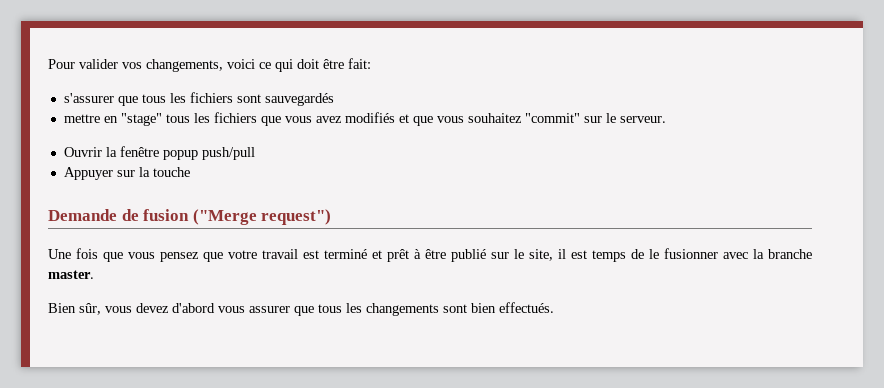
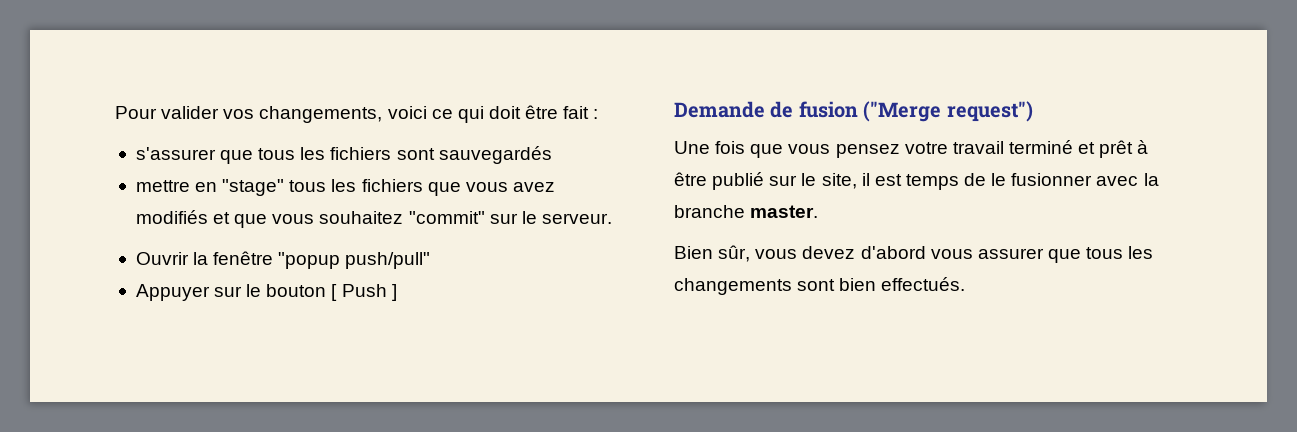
[348,58,371,69] fait: -> [563,106,599,119] fait :
[162,147,255,160] popup push/pull -> [278,252,431,269] "popup push/pull"
[138,167,190,177] la touche -> [246,284,397,301] le bouton [ Push ]
[203,252,223,262] que -> (900, 151) none
[303,250,319,259] est -> (1004, 147) none

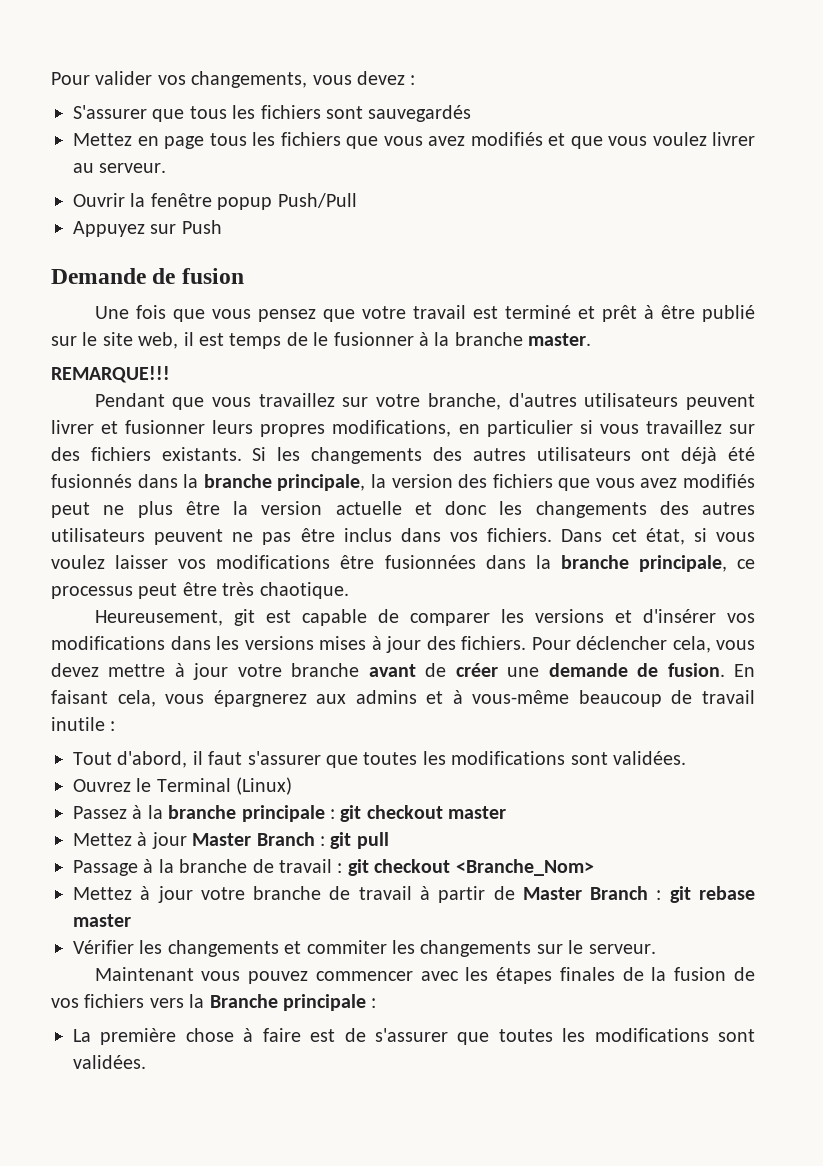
[387,105,599,123] [135,147,216,160] voici ce qui doit être fait : // s'assurer -> [312,71,416,85] [73,105,147,119] vous devez : // S'assurer
[135,179,285,196] mettre en "stage" -> [73,133,204,149] Mettez en page
[319,211,537,224] souhaitez "commit" sur le -> [652,132,755,146] [73,163,94,173] voulez livrer au
[278,252,431,269] [135,284,338,301] "popup push/pull" // Appuyer sur le bouton [ -> [217,193,357,210] [73,221,177,237] popup Push/Pull // Appuyez sur
[391,284,397,301] ] -> (222, 227) none
[863,101,1033,122] ("Merge request") -> (244, 276) none
(900, 151) none -> [322,309,355,322] que
(1004, 147) none -> [472,306,498,319] est
[821,173,857,189] site, -> [102,332,179,349] site web,
[1096,176,1139,186] avec -> [418,332,429,346] à
[674,245,1154,263] [674,277,966,295] Bien sûr, vous devez d'abord vous assurer que tous les changements sont bien effectués. -> [51,366,170,383] [94,393,756,410] [51,420,756,437] [51,447,756,464] [51,474,755,491] [51,501,755,518] [51,528,755,545] [51,555,756,572] [51,582,349,599] [94,609,755,626] [51,636,755,653] [51,663,755,680] [51,690,755,707] [51,717,116,731] [73,751,686,768] [73,777,293,795] [73,805,507,822] [73,832,389,849] [73,859,594,876] [73,886,756,903] [73,914,131,927] [73,940,656,957] [94,967,755,984] [51,994,377,1011] [73,1028,755,1045] [73,1055,146,1069] REMARQUE!!! // Pendant que vous travaillez sur votre branche, d'autres utilisateurs peuvent livrer et fusionner leurs propres modifications, en particulier si vous travaillez sur des fichiers existants. Si les changements des autres utilisateurs ont déjà été fusionnés dans la branche principale, la version des fichiers que vous avez modifiés peut ne plus être la version actuelle et donc les changements des autres utilisateurs peuvent ne pas être inclus dans vos fichiers. Dans cet état, si vous voulez laisser vos modifications être fusionnées dans la branche principale, ce processus peut être très chaotique. // Heureusement, git est capable de comparer les versions et d'insérer vos modifications dans les versions mises à jour des fichiers. Pour déclencher cela, vous devez mettre à jour votre branche avant de créer une demande de fusion. En faisant cela, vous épargnerez aux admins et à vous-même beaucoup de travail inutile : // Tout d'abord, il faut s'assurer que toutes les modifications sont validées. // Ouvrez le Terminal (Linux) // Passez à la branche principale : git checkout master // Mettez à jour Master Branch : git pull // Passage à la branche de travail : git checkout <Branche_Nom> // Mettez à jour votre branche de travail à partir de Master Branch : git rebase master // Vérifier les changements et commiter les changements sur le serveur. // Maintenant vous pouvez commencer avec les étapes finales de la fusion de vos fichiers vers la Branche principale : // La première chose à faire est de s'assurer que toutes les modifications sont validées.

